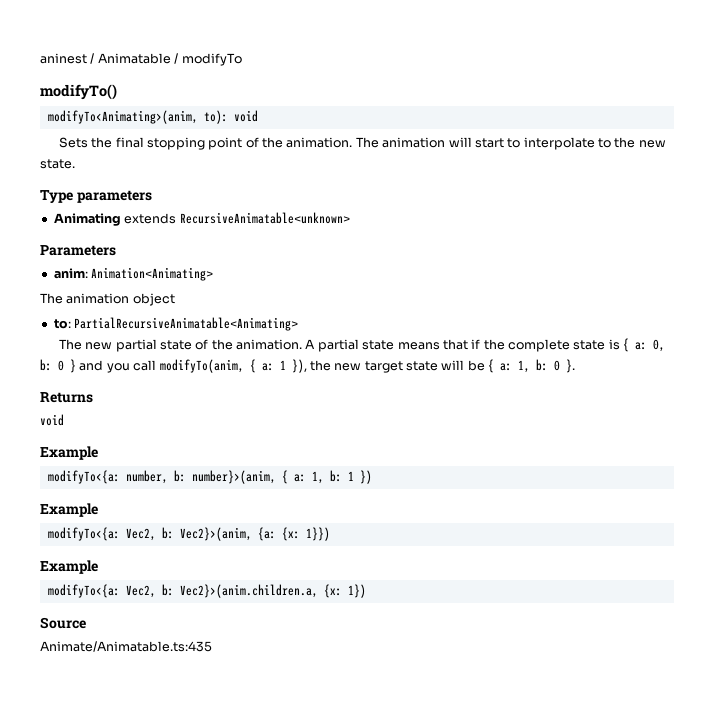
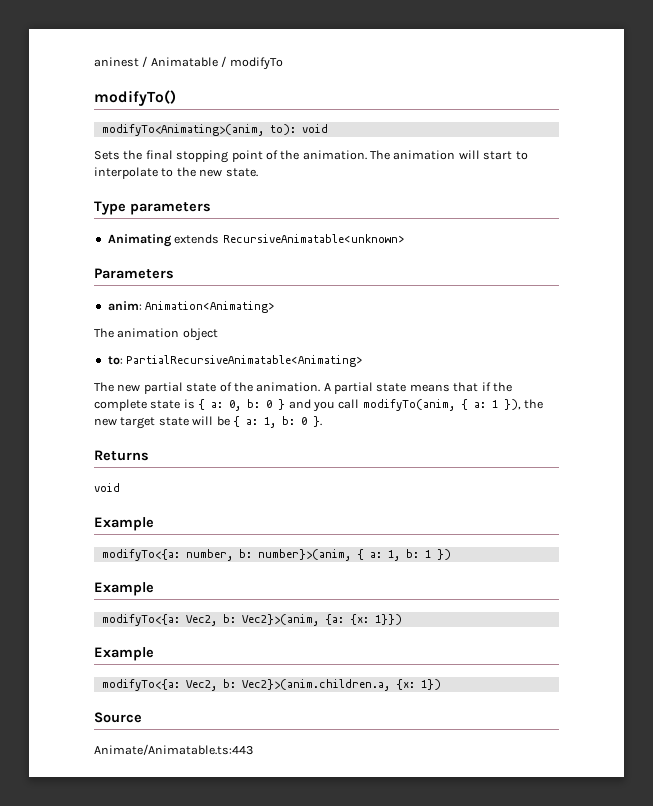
[40,641,212,652] Animate/Animatable.ts:435 -> [94,744,253,755] Animate/Animatable.ts:443

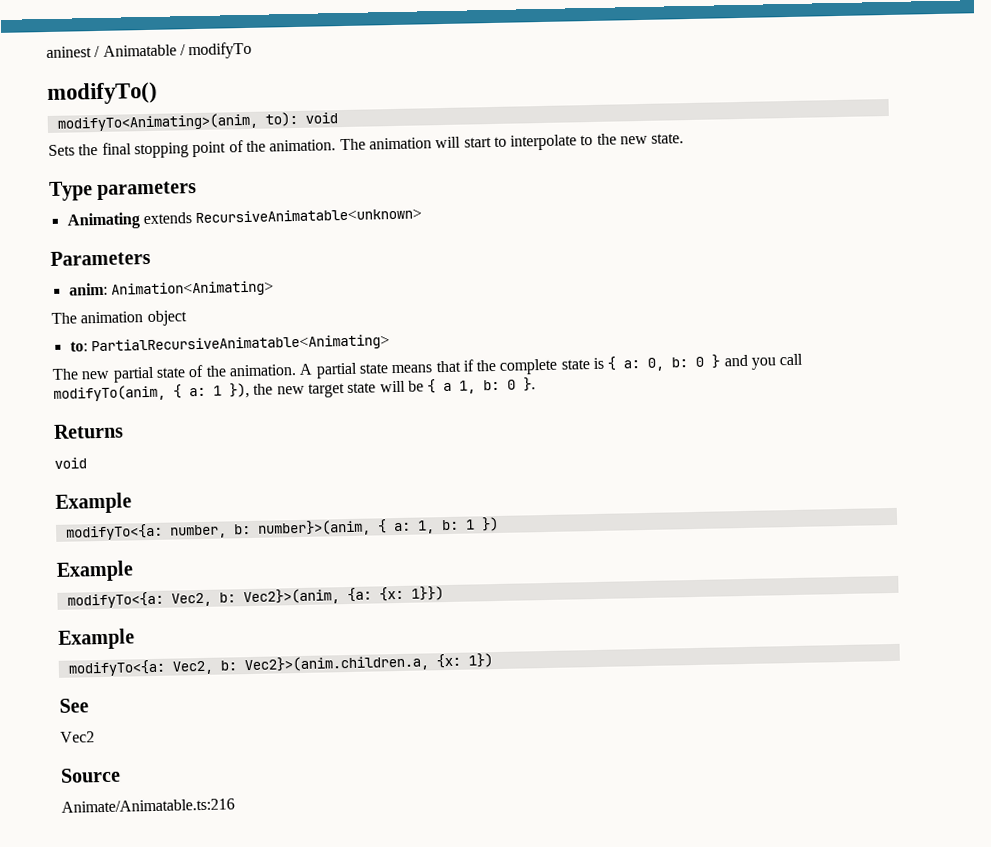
[245,419,258,425] a: -> [443,382,453,392] a
(441, 684) none -> [59,698,89,713] [60,731,95,743] // See // Vec2
[94,744,253,755] Animate/Animatable.ts:443 -> [61,798,235,813] Animate/Animatable.ts:216

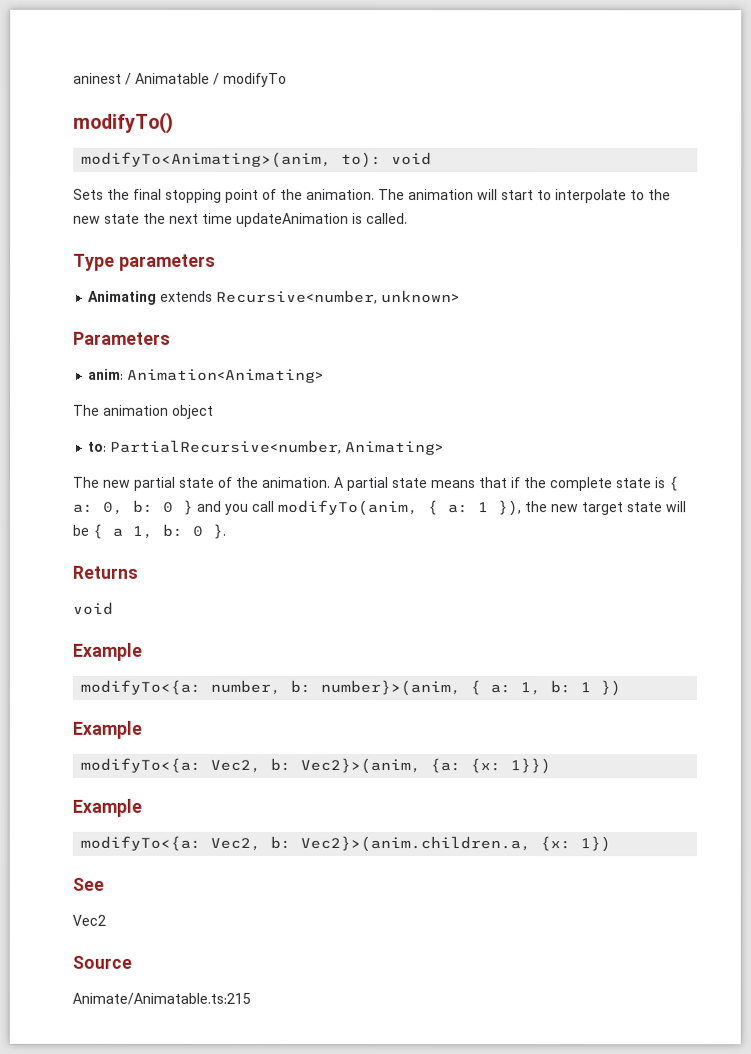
[651,133,685,144] state. -> [104,212,408,227] state the next time updateAnimation is called.
[195,207,423,224] RecursiveAnimatable<unknown> -> [216,289,461,305] Recursive<number, unknown>
[90,334,390,355] PartialRecursiveAnimatable<Animating> -> [110,439,445,456] PartialRecursive<number, Animating>
[61,798,235,813] Animate/Animatable.ts:216 -> [72,992,251,1005] Animate/Animatable.ts:215

